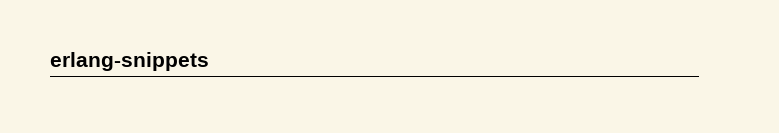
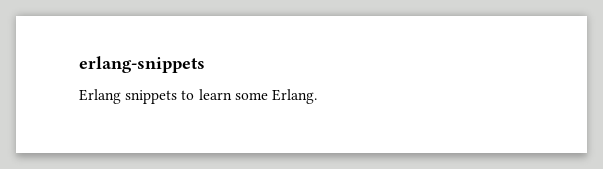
(209, 61) none -> [79,89,317,104] // Erlang snippets to learn some Erlang.

